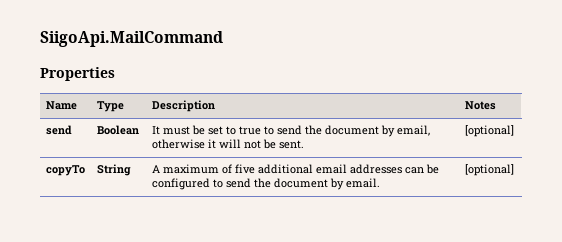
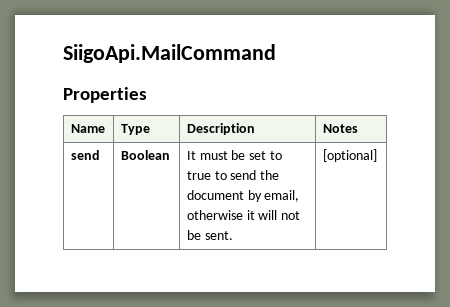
[45,165,85,176] [96,164,131,176] [151,164,439,174] [151,178,380,190] [464,164,514,176] // copyTo | String | A maximum of five additional email addresses can be configured to send the document by email. | [optional] -> (377, 155) none

